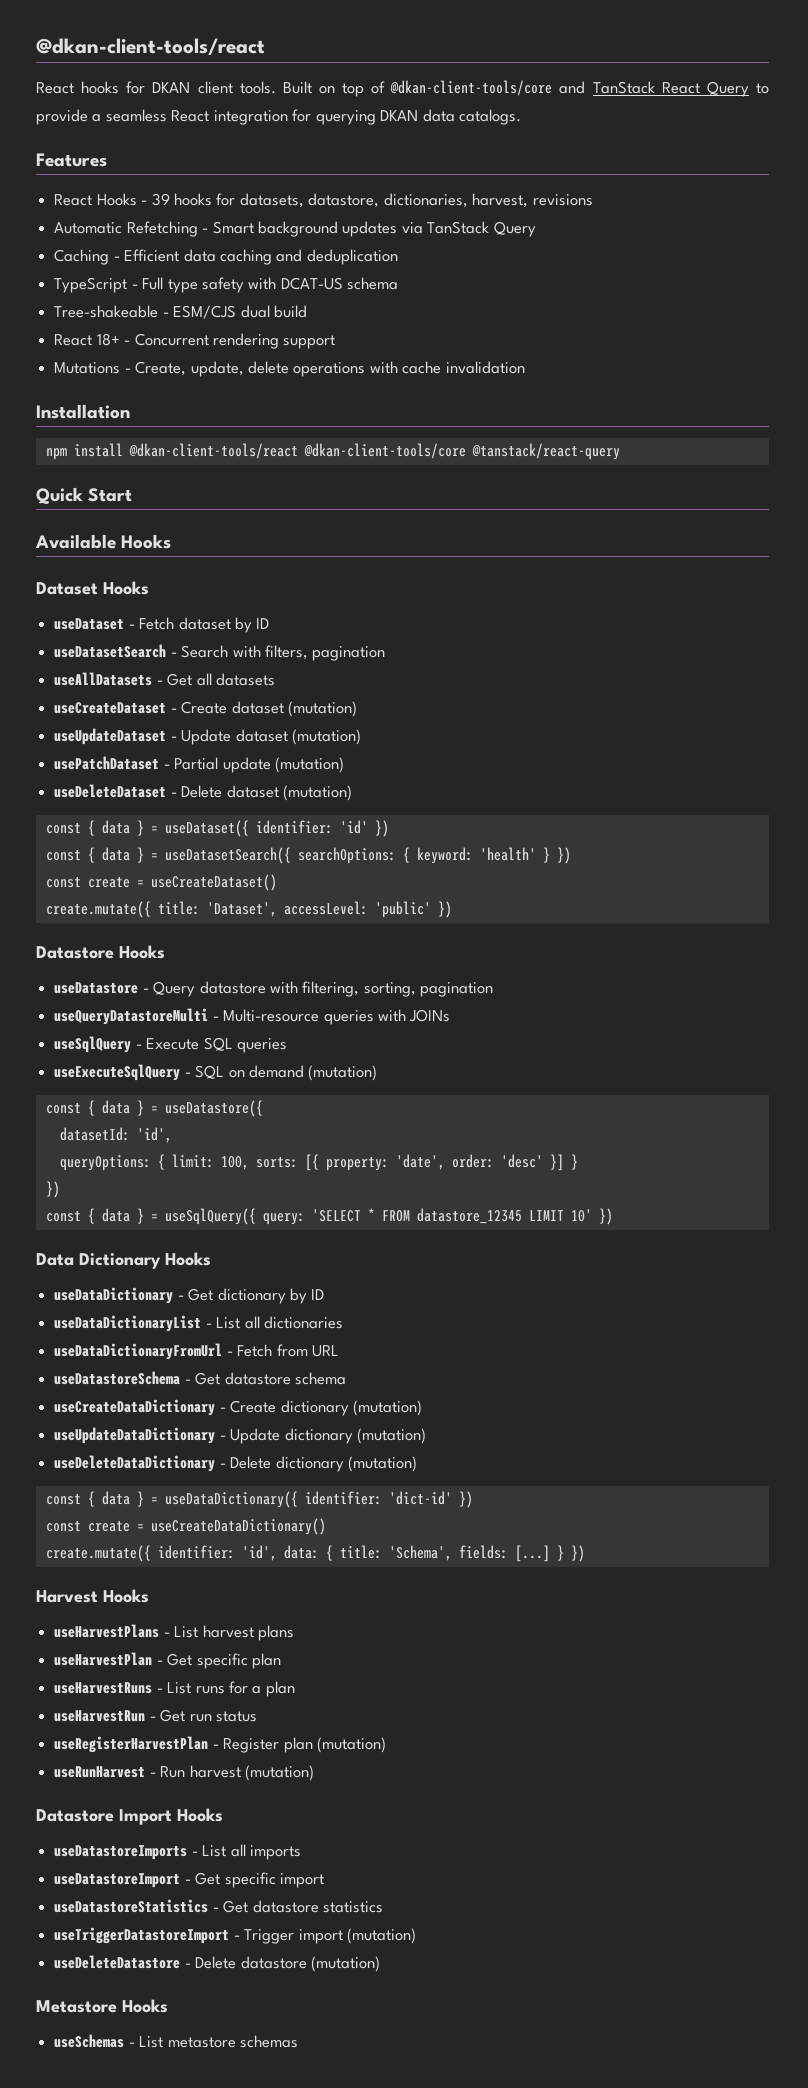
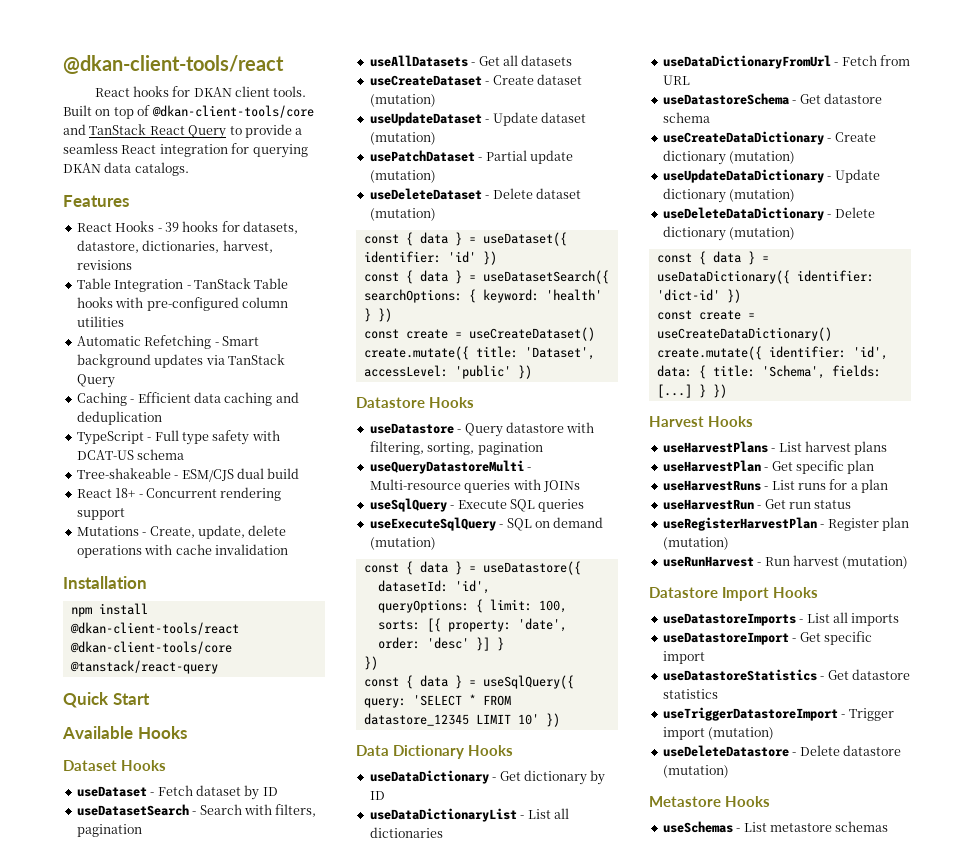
(593, 200) none -> [76,278,289,292] [76,297,288,311] [76,316,124,327] // Table Integration - TanStack Table hooks with pre-configured column utilities

